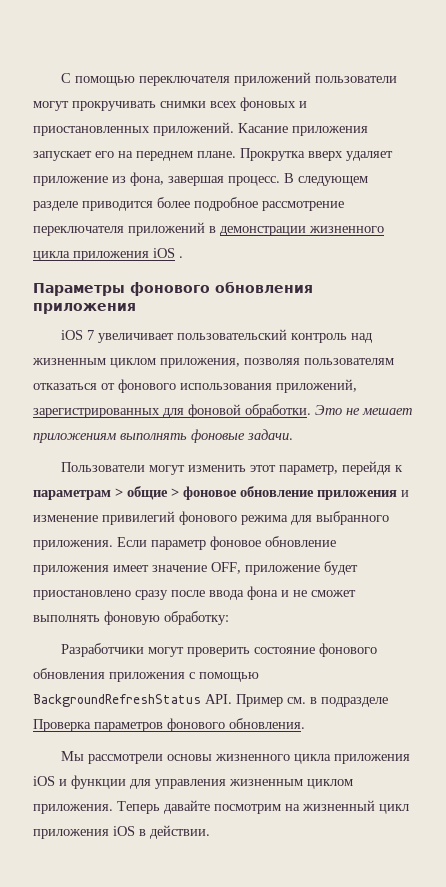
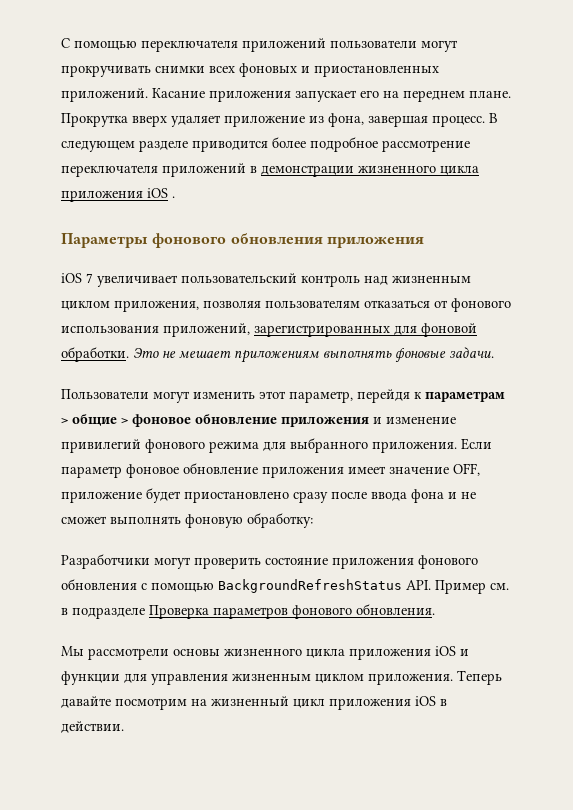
[318,643,377,657] [33,668,185,682] фонового обновления приложения -> [332,555,478,569] [61,579,137,590] приложения фонового обновления

